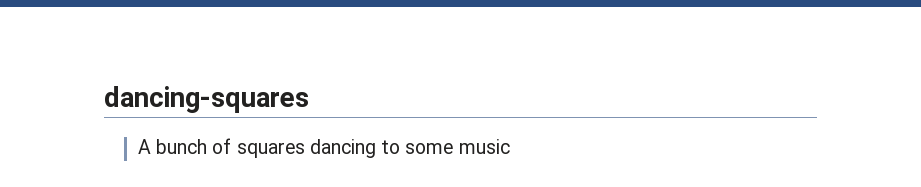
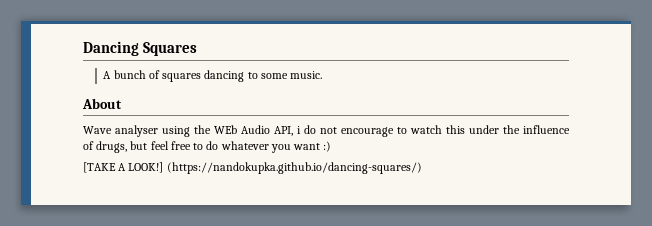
[104,86,309,113] dancing-squares -> [83,41,198,56] Dancing Squares
[458,139,510,154] music -> [290,71,323,79] [82,98,122,109] [83,125,570,137] [83,141,332,153] [83,162,422,174] music. // About // Wave analyser using the WEb Audio API, i do not encourage to watch this under the influence of drugs, but feel free to do whatever you want :) // [TAKE A LOOK!] (https://nandokupka.github.io/dancing-squares/)

